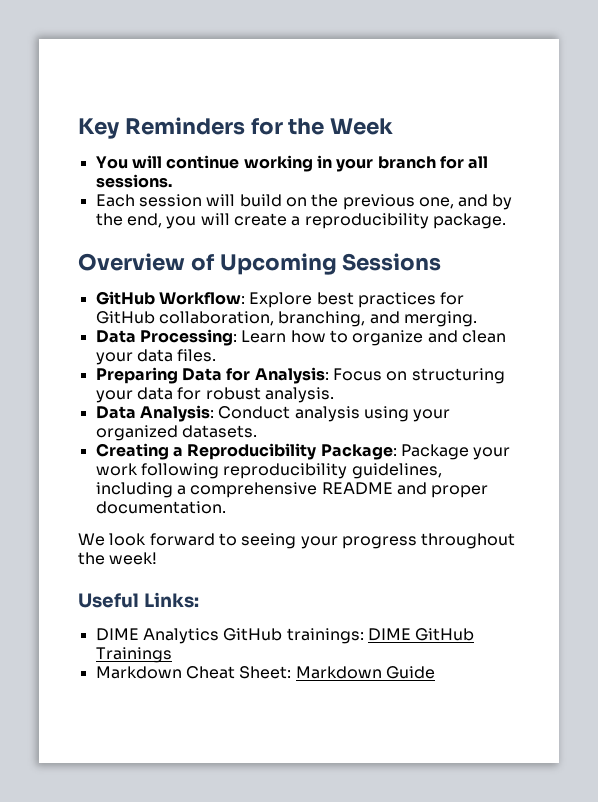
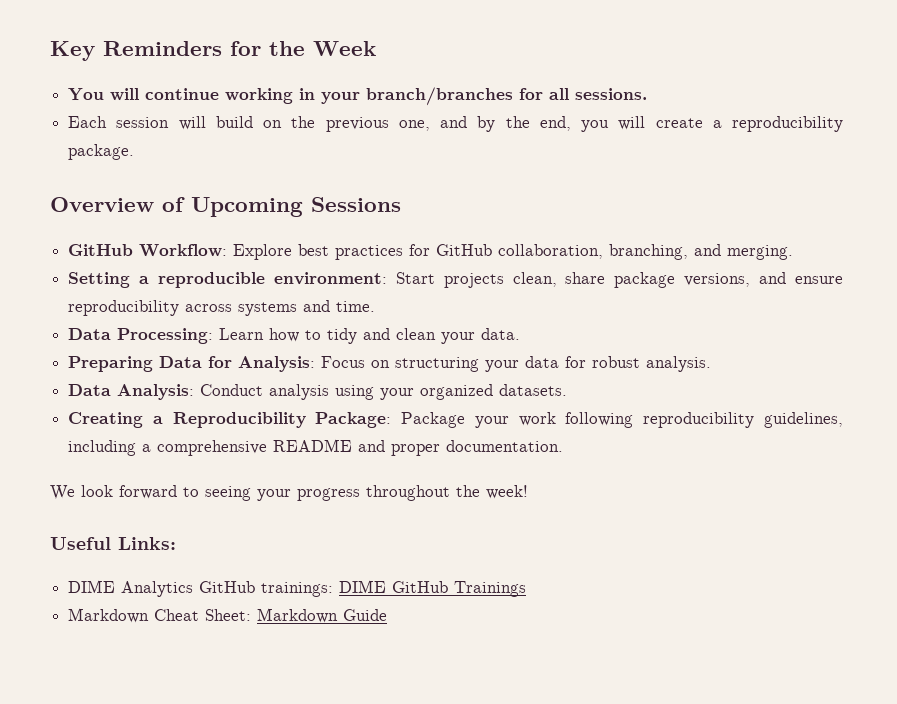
[377,156,436,169] branch -> [366,87,514,106] branch/branches
(477, 319) none -> [68,272,843,288] [68,300,376,316] // Setting a reproducible environment: Start projects clean, share package versions, and ensure reproducibility across systems and time.
[352,330,424,346] organize -> [327,328,358,344] tidy
[136,349,217,362] data files. -> [481,328,521,340] data.

